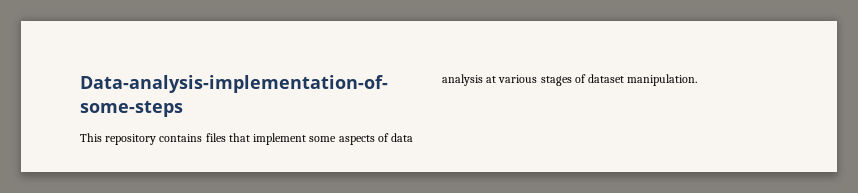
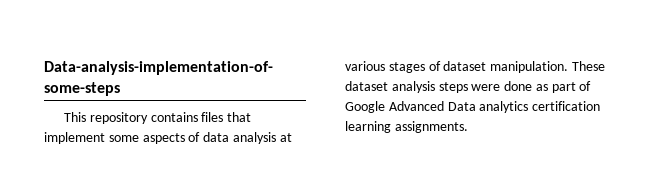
(698, 80) none -> [571,61,605,71] [345,81,592,93] [345,101,601,113] [345,121,468,133] These dataset analysis steps were done as part of Google Advanced Data analytics certification learning assignments.

